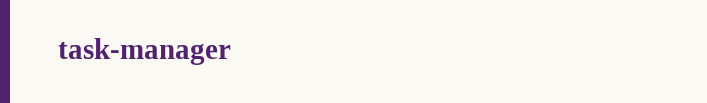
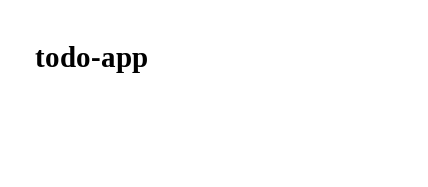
[58,38,231,65] task-manager -> [35,46,148,73] todo-app

